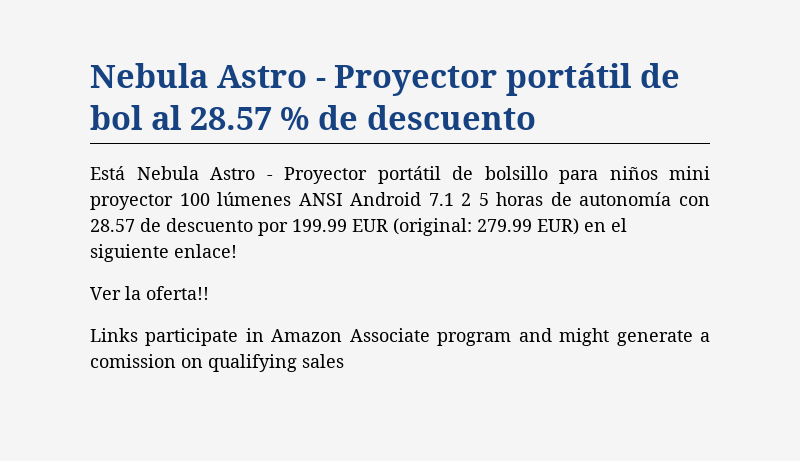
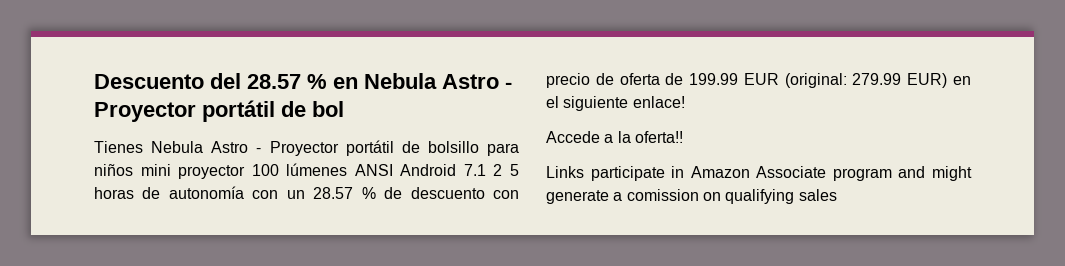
(90, 75) none -> [94,73,358,89] Descuento del 28.57 % en
[150,105,536,130] [90,166,125,180] al 28.57 % de descuento // Está -> [94,141,143,153] // Tienes
[90,218,288,236] 28.57 de descuento por -> [286,187,520,199] [546,73,684,88] un 28.57 % de descuento con precio de oferta de
[90,287,121,300] Ver -> [546,131,614,143] Accede a

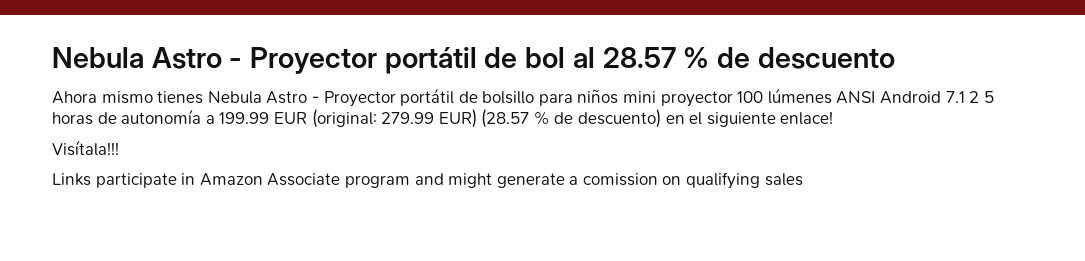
[94,73,358,89] Descuento del 28.57 % en -> (52, 57) none
[94,141,143,153] // Tienes -> [572,47,895,69] [52,91,204,104] al 28.57 % de descuento // Ahora mismo tienes
[252,187,520,199] [546,73,684,88] con un 28.57 % de descuento con precio de oferta de -> [205,115,215,124] a
(948, 80) none -> [481,109,662,128] (28.57 % de descuento)
[546,131,683,143] Accede a la oferta!! -> [52,140,119,156] Visítala!!!

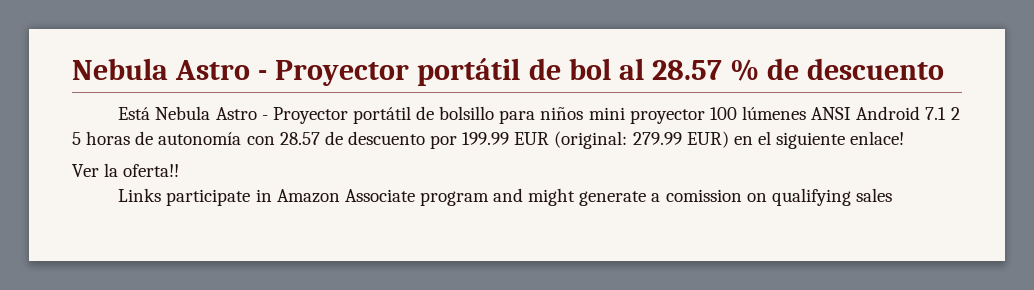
[52,91,204,104] Ahora mismo tienes -> [118,107,151,120] Está
[205,115,215,124] a -> [246,131,458,149] con 28.57 de descuento por
[481,109,662,128] (28.57 % de descuento) -> (729, 139) none
[52,140,119,156] Visítala!!! -> [72,163,180,177] Ver la oferta!!

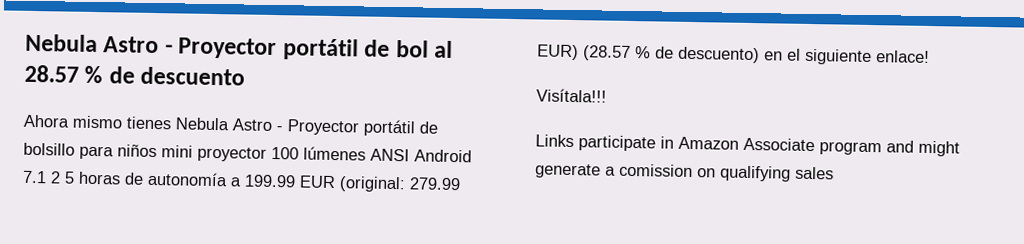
[118,107,151,120] Está -> [23,114,172,130] Ahora mismo tienes
[246,131,458,149] con 28.57 de descuento por -> [230,177,242,187] a
(729, 139) none -> [583,45,760,64] (28.57 % de descuento)
[72,163,180,177] Ver la oferta!! -> [536,88,607,103] Visítala!!!

